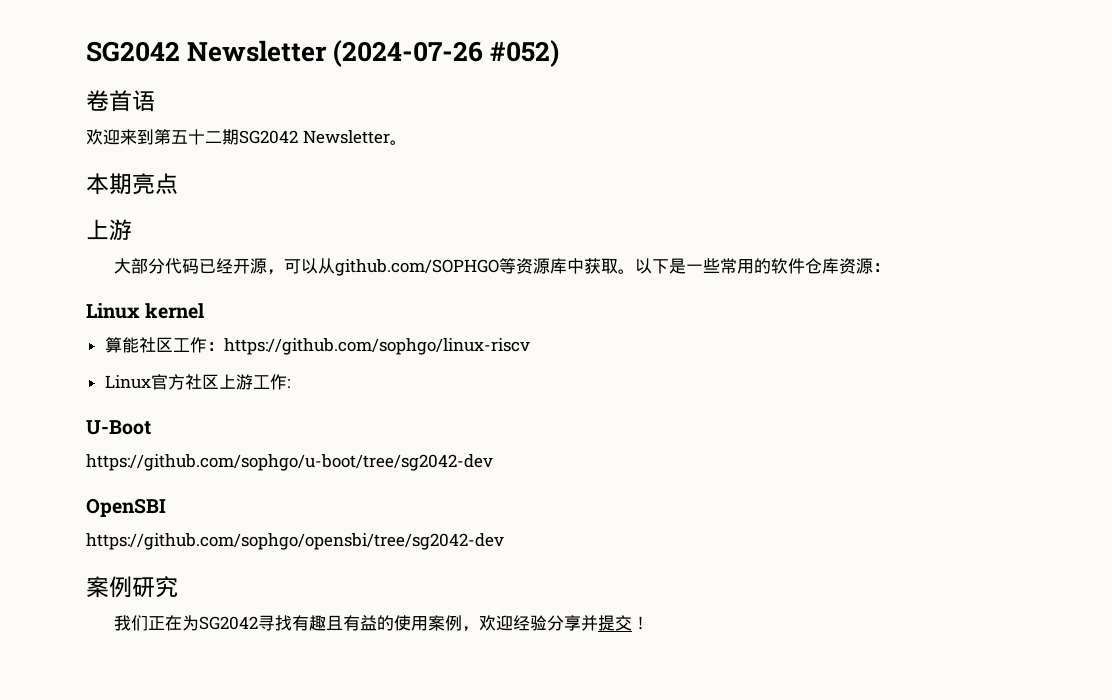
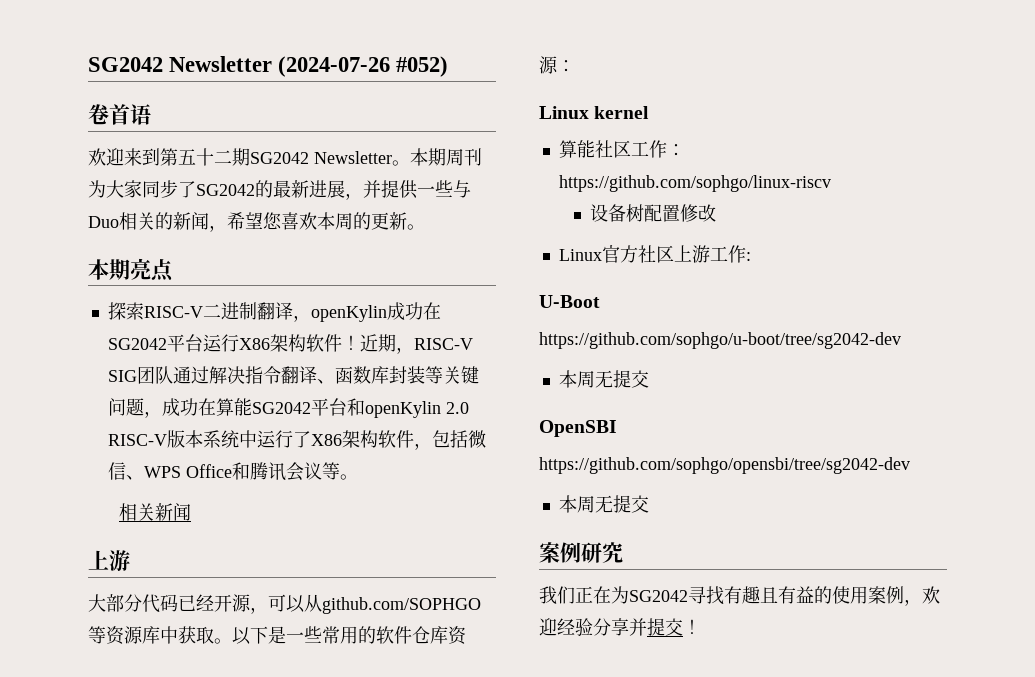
[86,173,178,195] // 本期亮点 -> [410,148,482,166] [88,180,471,200] [88,212,425,232] [88,258,174,282] [107,302,441,322] [107,334,473,354] [107,366,479,384] [107,398,469,418] [107,430,486,450] [107,462,358,481] [119,503,192,521] 本期周刊为大家同步了SG2042的最新进展，并提供一些与Duo相关的新闻，希望您喜欢本周的更新。 // 本期亮点 // 探索RISC-V二进制翻译，openKylin成功在SG2042平台运行X86架构软件！近期，RISC-V SIG团队通过解决指令翻译、函数库封装等关键问题，成功在算能SG2042平台和openKylin 2.0 RISC-V版本系统中运行了X86架构软件，包括微信、WPS Office和腾讯会议等。 // 相关新闻
(530, 346) none -> [590,204,717,222] // 设备树配置修改
(493, 462) none -> [558,370,649,388] // 本周无提交
(504, 541) none -> [558,495,649,513] // 本周无提交

